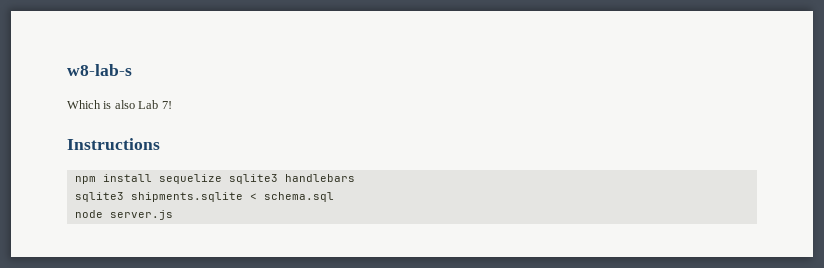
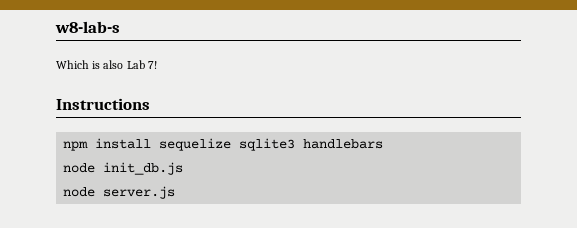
[74,192,334,202] sqlite3 shipments.sqlite < schema.sql -> [63,162,184,175] node init_db.js

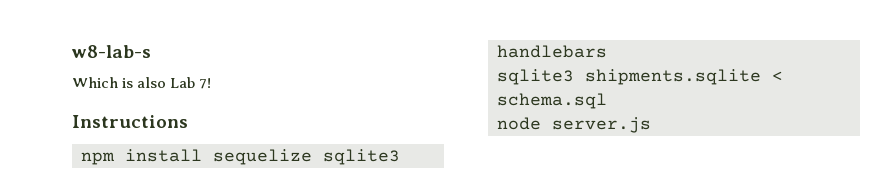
[63,162,184,175] node init_db.js -> [497,69,783,85] [497,93,607,109] sqlite3 shipments.sqlite < schema.sql

